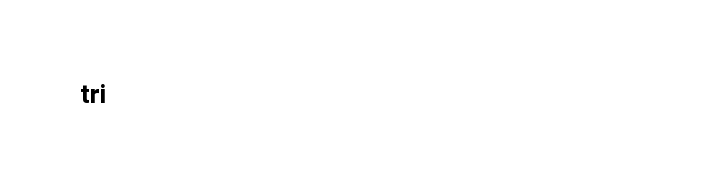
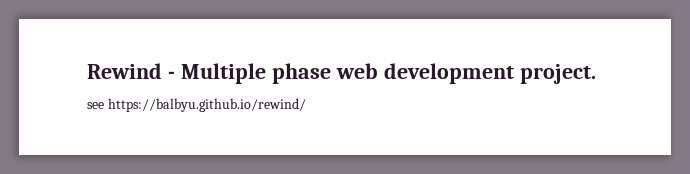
[80,84,106,103] tri -> [87,63,596,84] [87,98,306,112] Rewind - Multiple phase web development project. // see https://balbyu.github.io/rewind/

